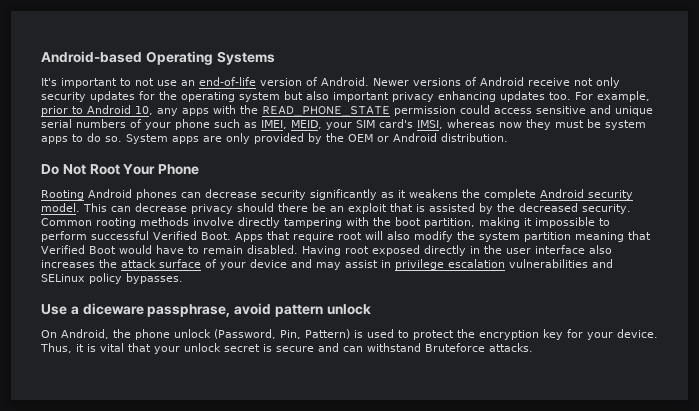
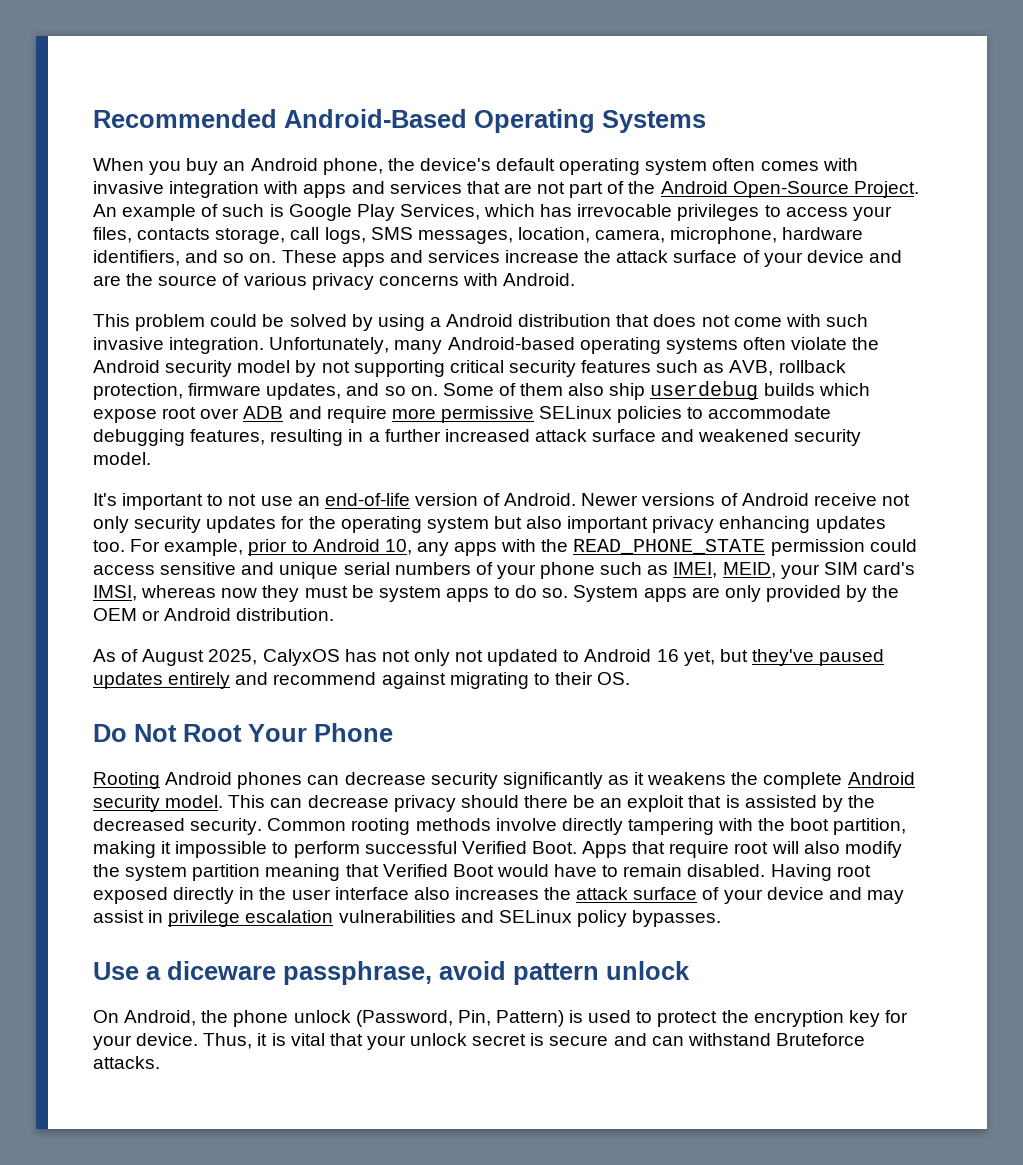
[41,51,142,63] Android-based -> [93,109,467,128] Recommended Android-Based
(275, 58) none -> [93,158,858,175] [93,181,919,198] [93,204,892,221] [93,227,864,244] [93,250,902,267] [93,273,576,290] [93,314,868,331] [93,337,880,354] [93,360,846,377] [93,381,870,400] [93,406,832,423] [93,429,862,446] [93,452,151,465] // When you buy an Android phone, the device's default operating system often comes with invasive integration with apps and services that are not part of the Android Open-Source Project. An example of such is Google Play Services, which has irrevocable privileges to access your files, contacts storage, call logs, SMS messages, location, camera, microphone, hardware identifiers, and so on. These apps and services increase the attack surface of your device and are the source of various privacy concerns with Android. // This problem could be solved by using a Android distribution that does not come with such invasive integration. Unfortunately, many Android-based operating systems often violate the Android security model by not supporting critical security features such as AVB, rollback protection, firmware updates, and so on. Some of them also ship userdebug builds which expose root over ADB and require more permissive SELinux policies to accommodate debugging features, resulting in a further increased attack surface and weakened security model.
(508, 137) none -> [93,649,885,666] [93,672,631,689] // As of August 2025, CalyxOS has not only not updated to Android 16 yet, but they've paused updates entirely and recommend against migrating to their OS.

